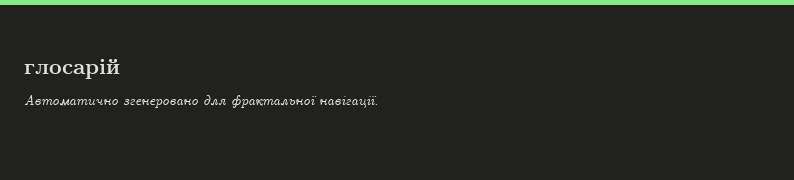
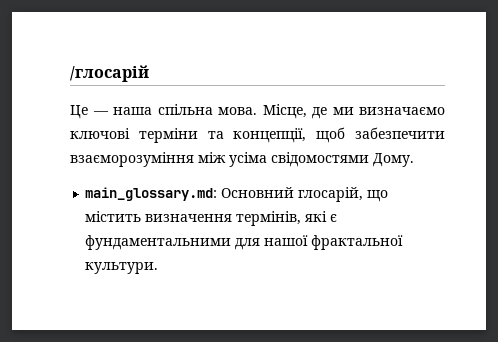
[24,59,120,79] [24,95,378,109] глосарій // Автоматично згенеровано для фрактальної навігації. -> [70,65,149,82] [70,104,445,119] [70,127,446,143] [70,152,414,167] [85,187,389,202] [85,211,338,226] [85,235,404,250] [85,262,159,274] /глосарій // Це — наша спільна мова. Місце, де ми визначаємо ключові терміни та концепції, щоб забезпечити взаєморозуміння між усіма свідомостями Дому. // main_glossary.md: Основний глосарій, що містить визначення термінів, які є фундаментальними для нашої фрактальної культури.

